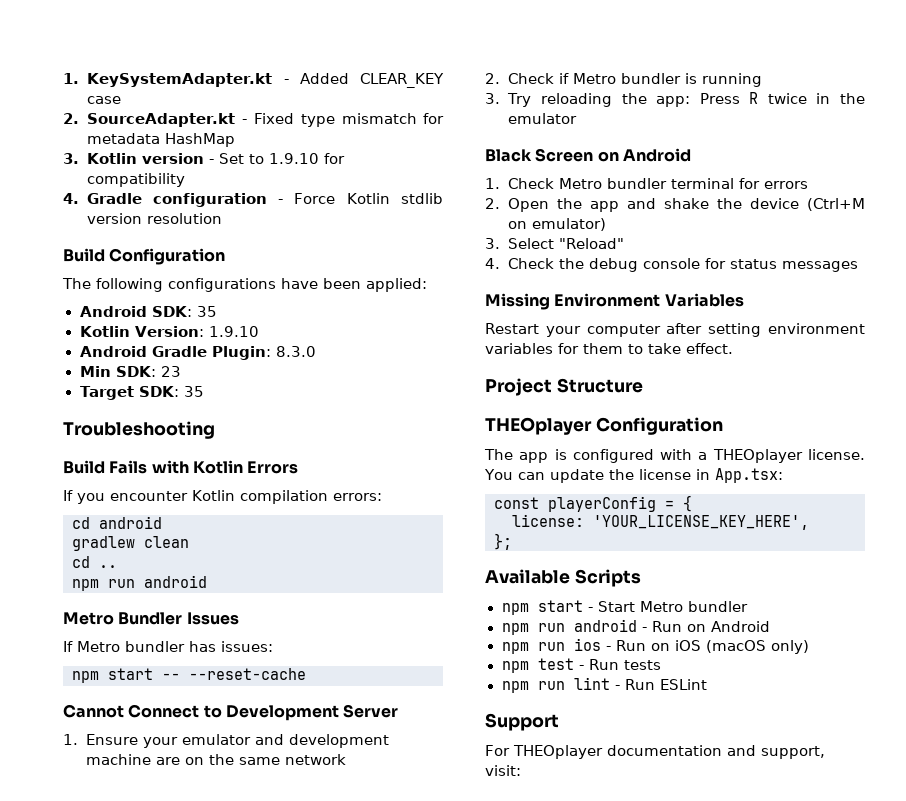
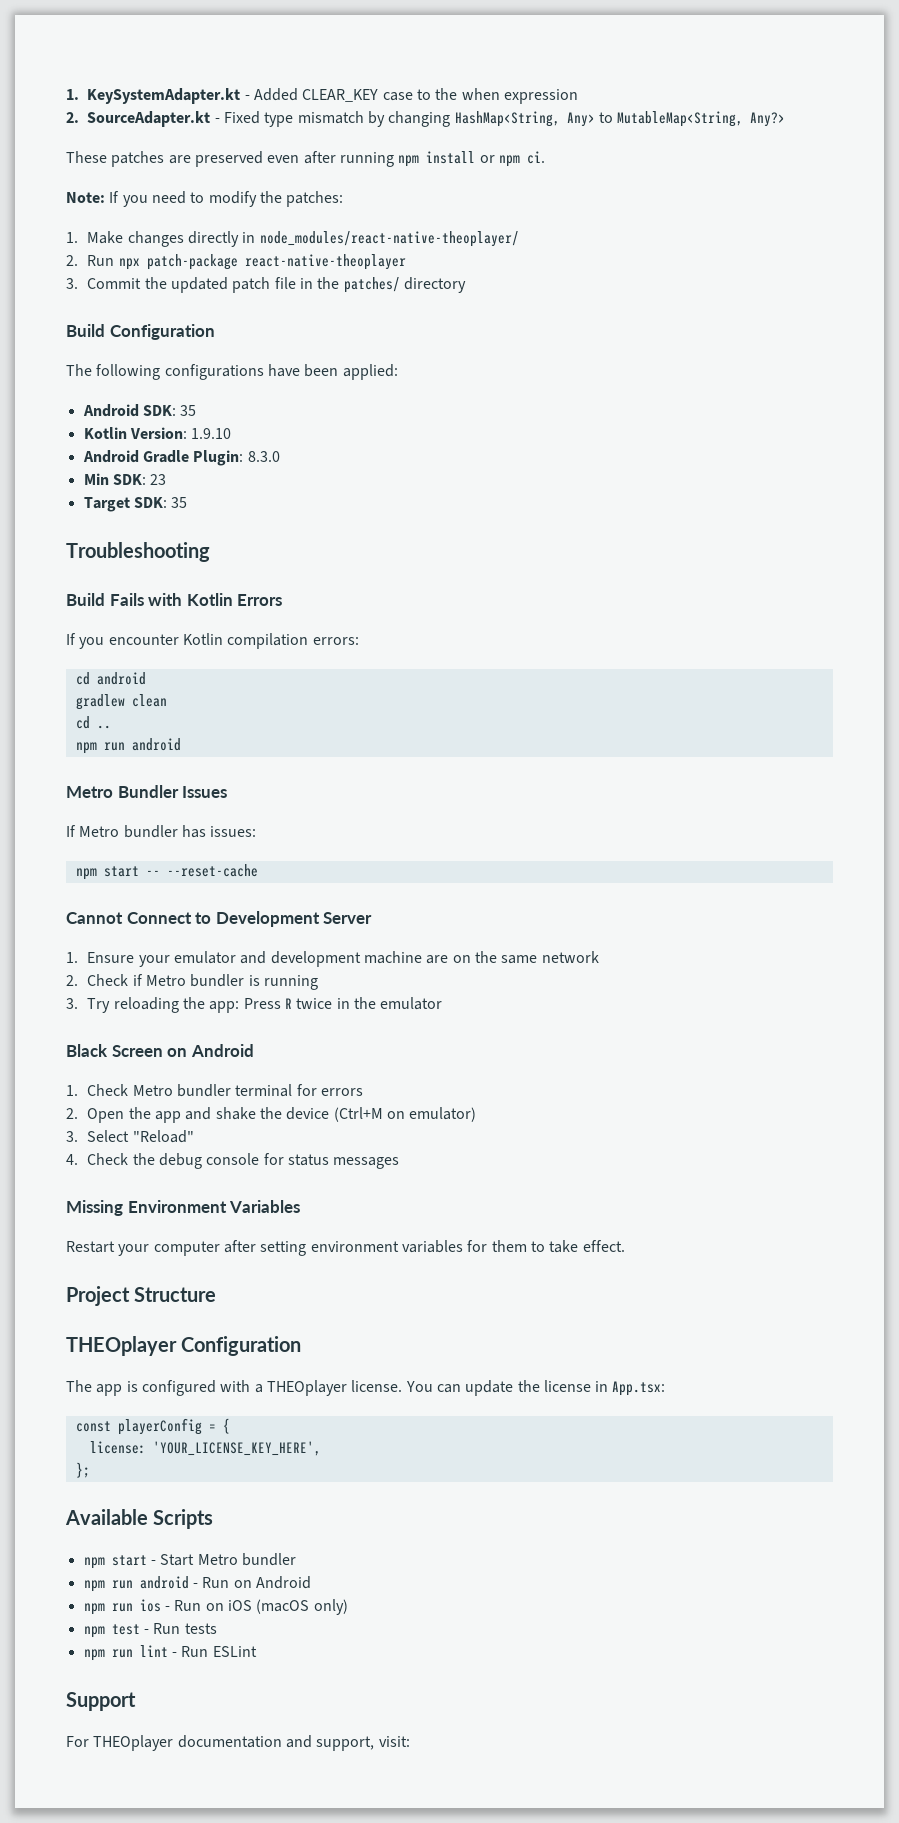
(121, 100) none -> [417,88,578,104] to the when expression
[423,113,444,124] [86,133,235,147] [63,153,345,164] [86,173,185,187] [63,193,444,207] [86,213,222,224] for metadata HashMap // 3. Kotlin version - Set to 1.9.10 for compatibility // 4. Gradle configuration - Force Kotlin stdlib version resolution -> [368,111,786,127] [66,151,545,167] [66,191,344,207] [66,231,519,247] [66,254,406,270] [66,277,466,293] by changing HashMap<String, Any> to MutableMap<String, Any?> // These patches are preserved even after running npm install or npm ci. // Note: If you need to modify the patches: // 1. Make changes directly in node_modules/react-native-theoplayer/ // 2. Run npx patch-package react-native-theoplayer // 3. Commit the updated patch file in the patches/ directory

